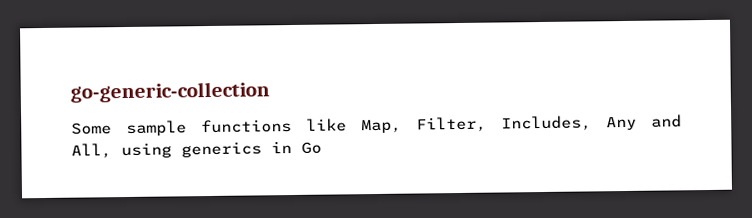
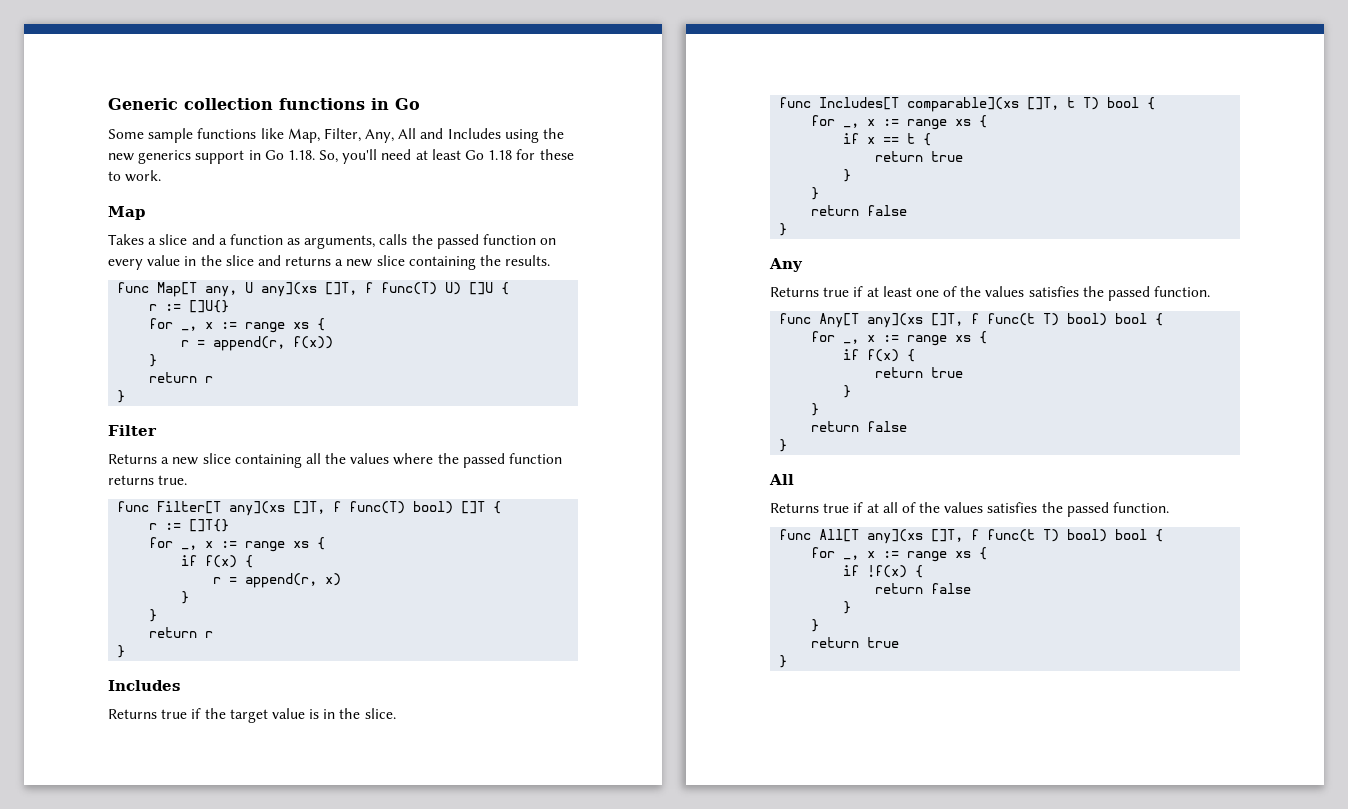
[70,81,270,103] go-generic-collection -> [108,98,420,110] Generic collection functions in Go
[501,114,682,132] [71,141,322,159] Includes, Any and All, using generics in Go -> [365,128,565,143] [108,149,574,164] [108,170,162,182] [108,206,145,220] [108,234,557,249] [108,255,551,270] [117,282,510,297] [149,300,230,313] [149,318,326,333] [181,336,334,351] [149,354,158,367] [149,372,214,383] [117,390,126,403] [108,425,157,436] [108,453,563,468] [108,475,188,485] [117,501,502,516] [149,519,230,532] [149,537,326,552] [181,555,254,568] [213,573,342,588] [181,591,190,604] [149,609,158,622] [149,627,214,638] [117,645,126,658] [108,680,180,691] [108,708,396,723] [779,97,1156,112] [811,115,988,130] [843,133,932,146] [875,151,964,162] [843,169,852,182] [811,187,820,200] [811,205,908,216] [779,223,788,236] [769,258,803,272] [770,286,1211,301] [779,313,1164,328] [811,331,988,346] [843,349,916,362] [875,367,964,378] [843,385,852,398] [811,403,820,416] [811,421,908,432] [779,439,788,452] [769,474,794,485] [770,502,1170,517] [779,529,1164,544] [811,547,988,562] [843,565,924,578] [875,583,972,594] [843,601,852,614] [811,619,820,632] [811,637,900,648] [779,655,788,668] Any, All and Includes using the new generics support in Go 1.18. So, you'll need at least Go 1.18 for these to work. // Map // Takes a slice and a function as arguments, calls the passed function on every value in the slice and returns a new slice containing the results. // func Map[T any, U any](xs []T, f func(T) U) []U { // r := []U{} // for _, x := range xs { // r = append(r, f(x)) // } // return r // } // Filter // Returns a new slice containing all the values where the passed function returns true. // func Filter[T any](xs []T, f func(T) bool) []T { // r := []T{} // for _, x := range xs { // if f(x) { // r = append(r, x) // } // } // return r // } // Includes // Returns true if the target value is in the slice. // func Includes[T comparable](xs []T, t T) bool { // for _, x := range xs { // if x == t { // return true // } // } // return false // } // Any // Returns true if at least one of the values satisfies the passed function. // func Any[T any](xs []T, f func(t T) bool) bool { // for _, x := range xs { // if f(x) { // return true // } // } // return false // } // All // Returns true if at all of the values satisfies the passed function. // func All[T any](xs []T, f func(t T) bool) bool { // for _, x := range xs { // if !f(x) { // return false // } // } // return true // }

